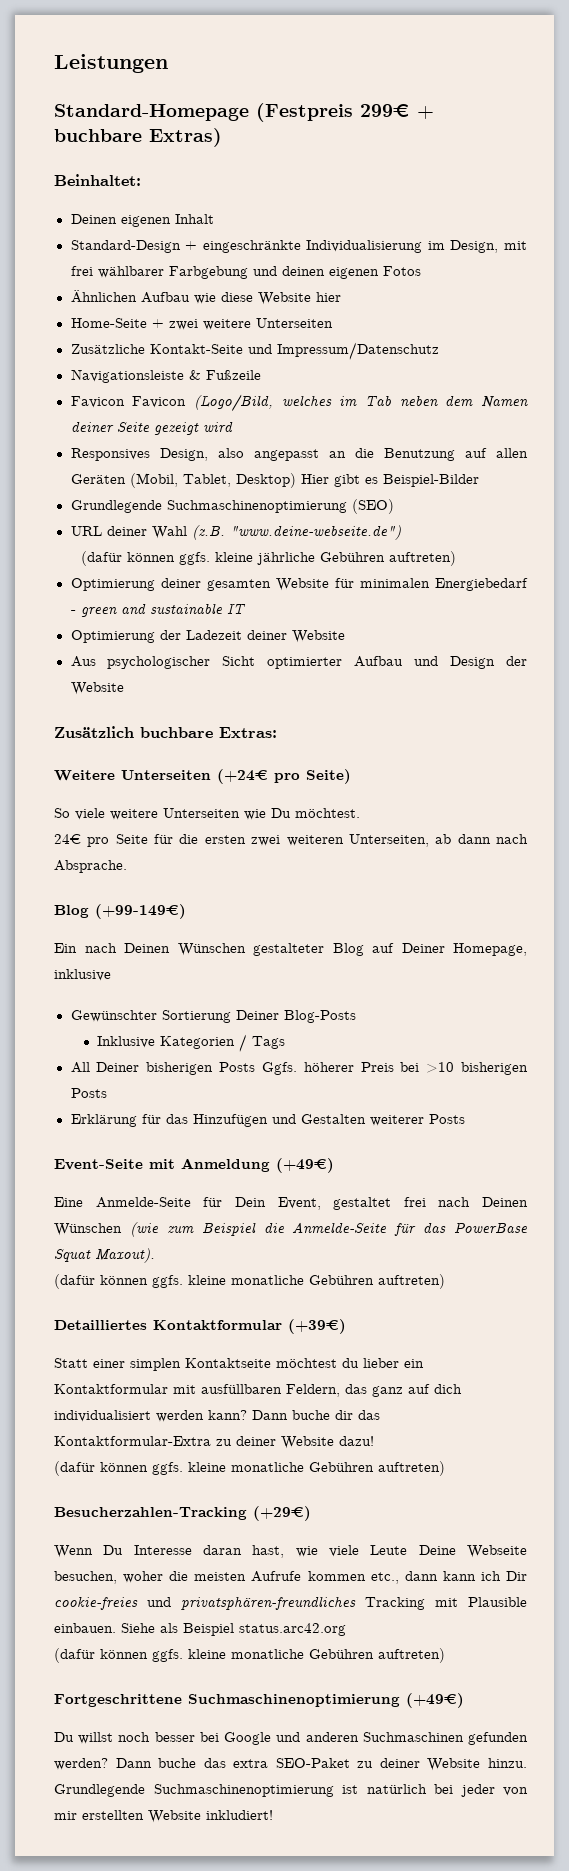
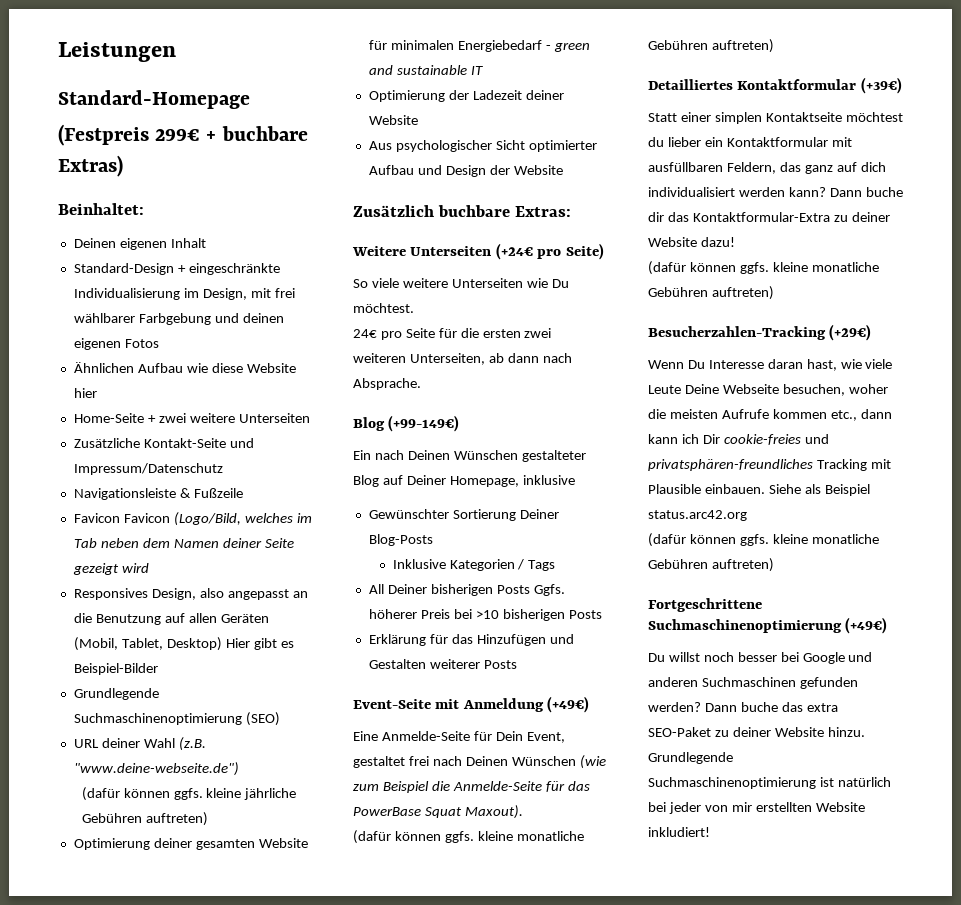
(249, 112) none -> (250, 99) //

